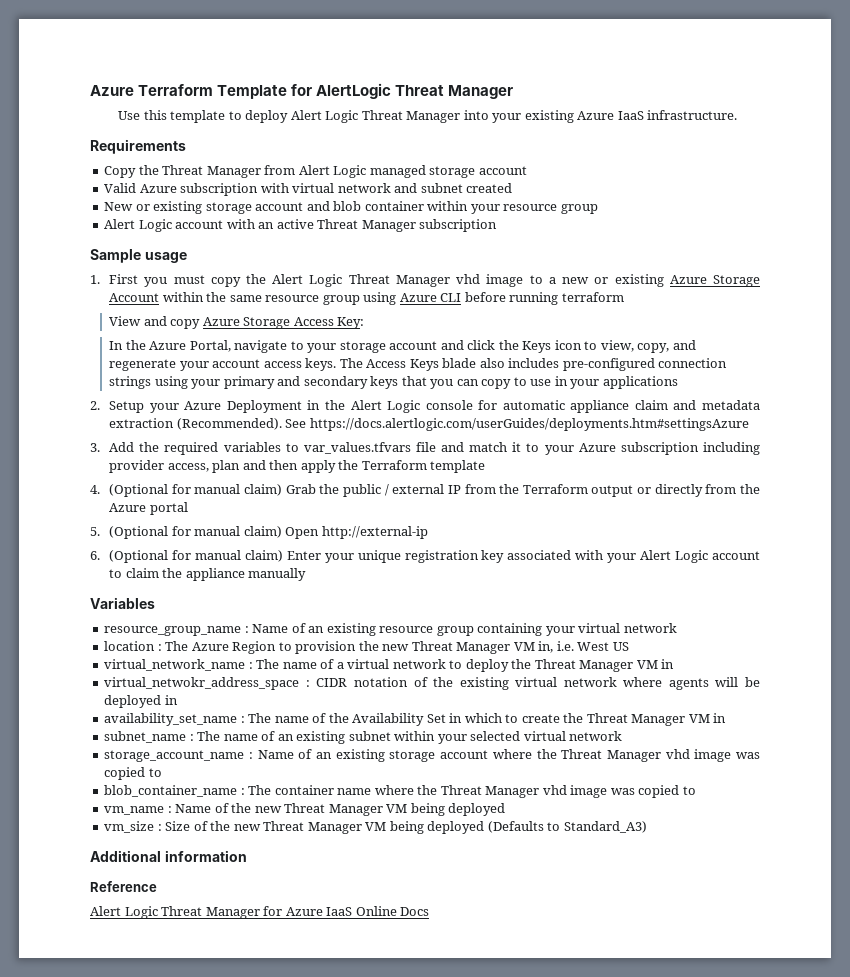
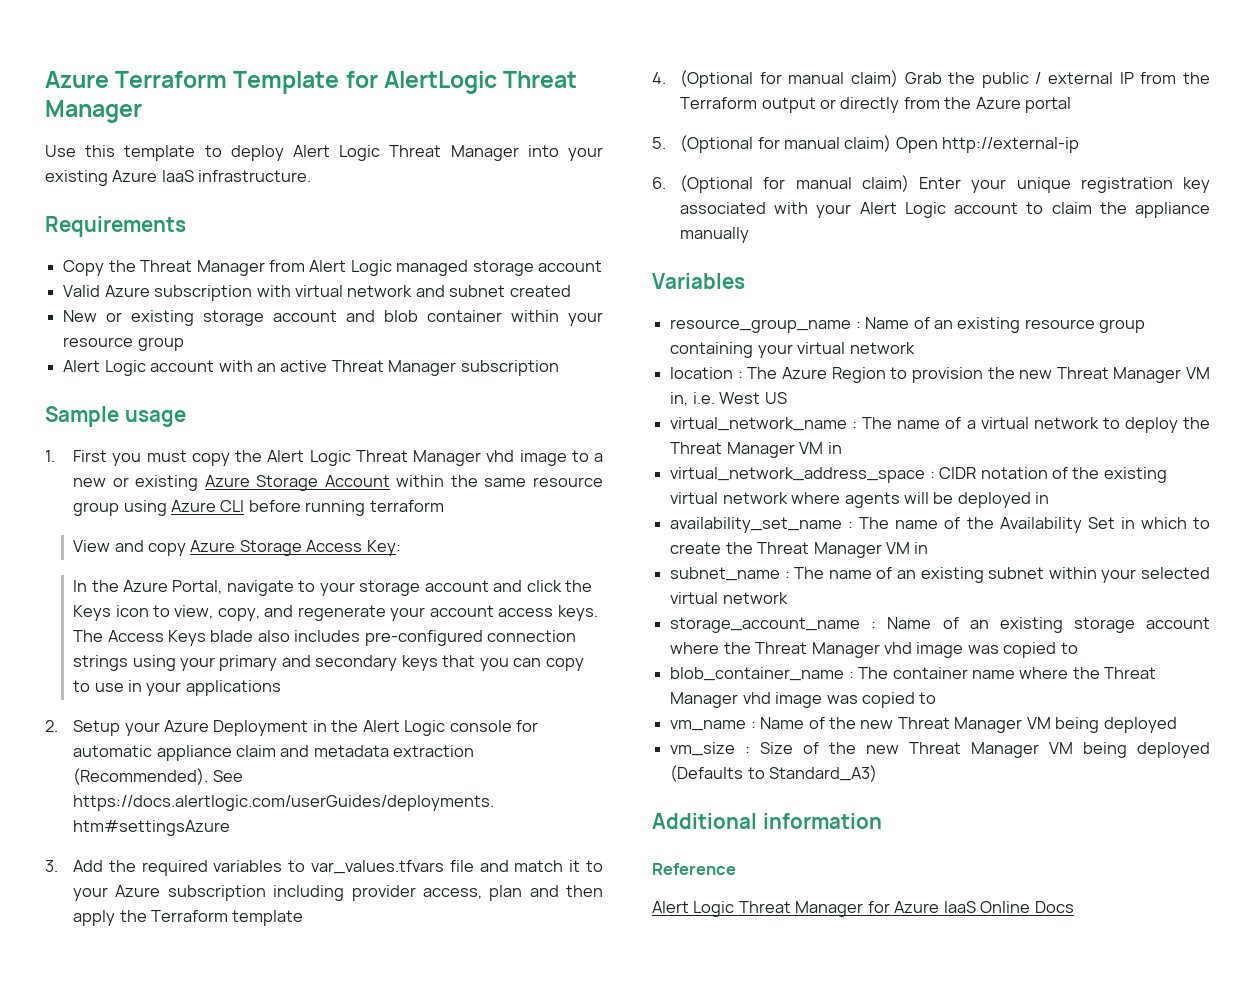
[104,677,300,690] virtual_netwokr_address_space -> [670,467,926,483] virtual_network_address_space

